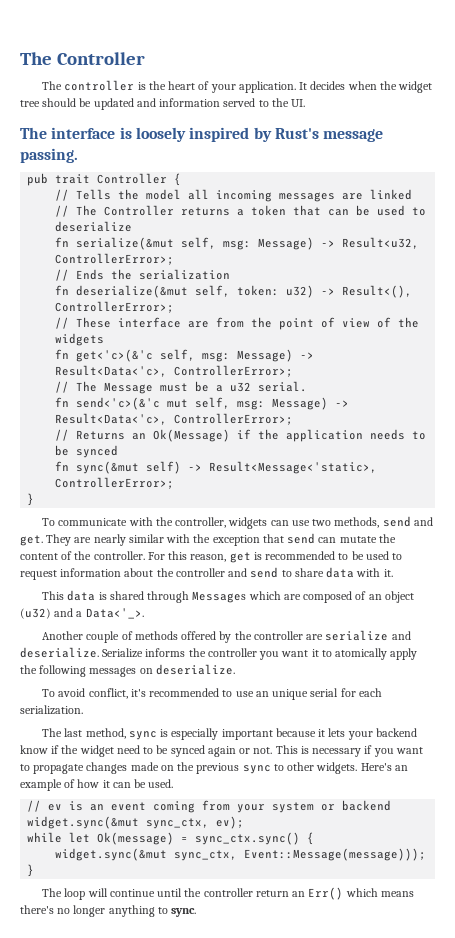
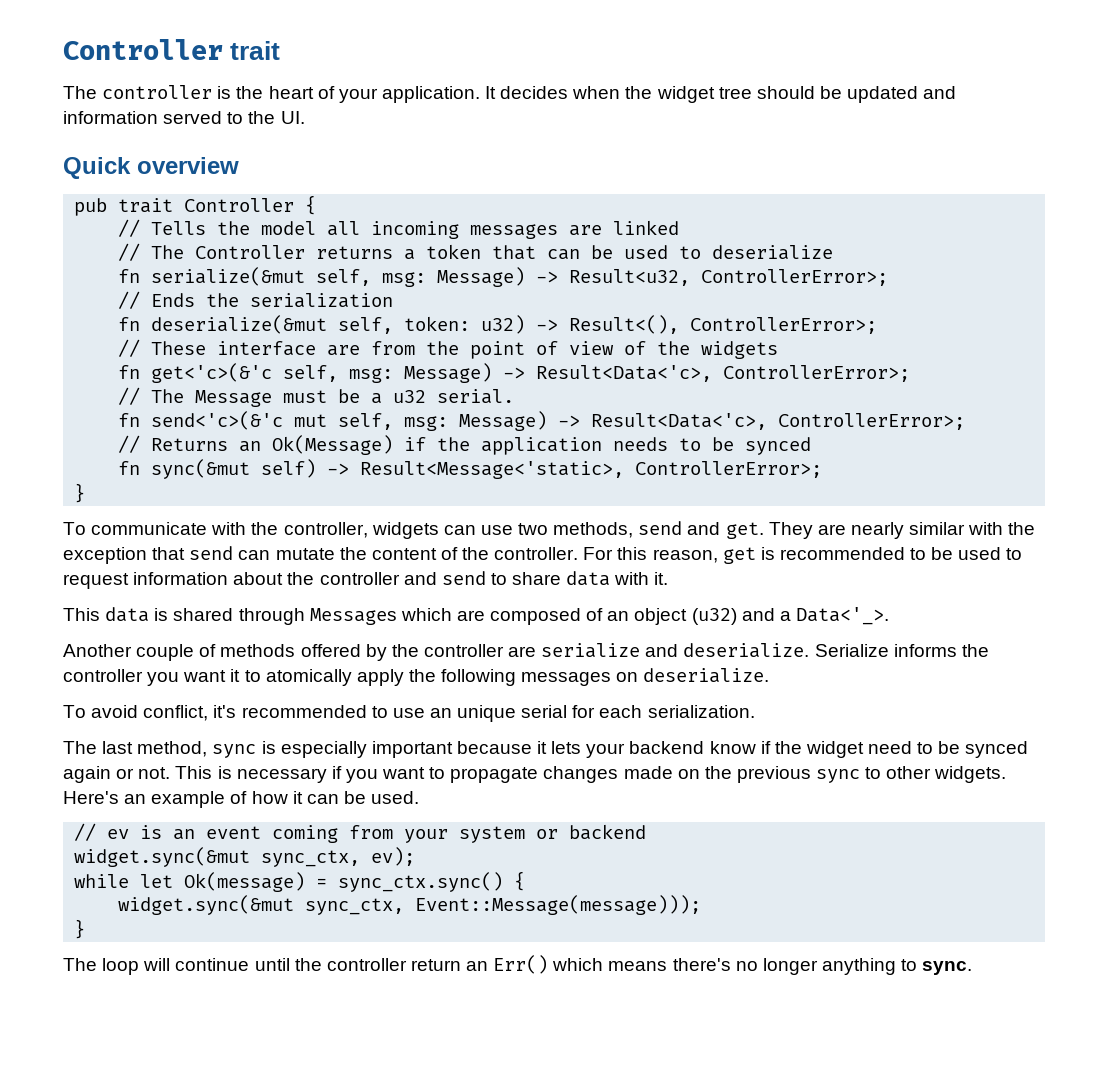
[20,52,145,65] The Controller -> [63,39,281,60] Controller trait
[20,127,384,142] [20,148,78,163] The interface is loosely inspired by Rust's message passing. -> [63,157,239,179] Quick overview

